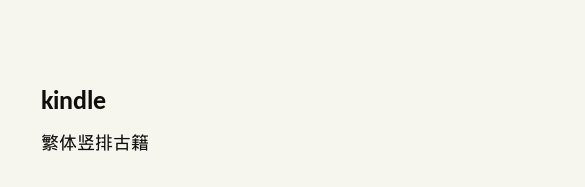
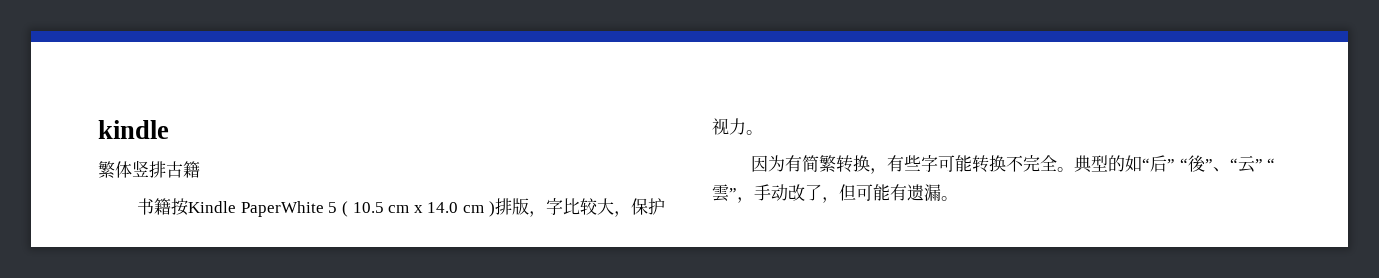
(149, 142) none -> [137,198,665,217] [712,118,763,135] [751,155,1276,174] [712,184,958,203] // 书籍按Kindle PaperWhite 5 ( 10.5 cm x 14.0 cm )排版，字比较大，保护视力。 // 因为有简繁转换，有些字可能转换不完全。典型的如“后” “後”、“云” “雲”，手动改了，但可能有遗漏。

